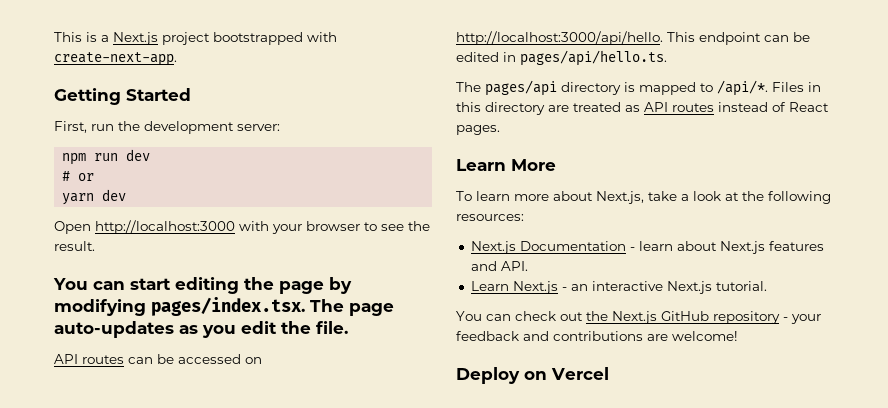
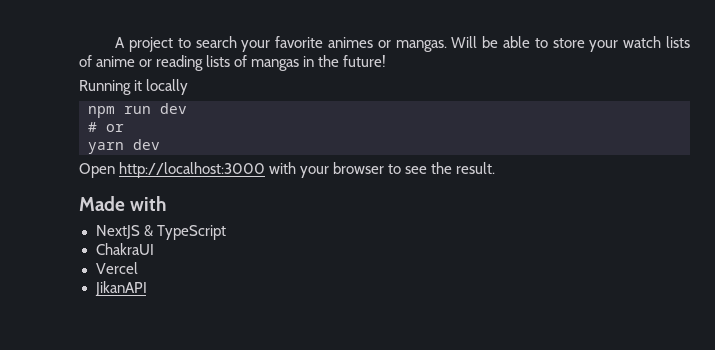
[54,32,337,45] [54,52,177,66] [54,88,191,105] [54,121,280,134] This is a Next.js project bootstrapped with create-next-app. // Getting Started // First, run the development server: -> [115,36,690,52] [79,55,387,71] [79,79,189,95] A project to search your favorite animes or mangas. Will be able to store your watch lists of anime or reading lists of mangas in the future! // Running it locally
[53,277,352,294] [54,297,394,316] [54,321,348,338] [54,354,262,364] [456,31,810,45] [456,50,667,66] [456,80,821,96] [456,102,829,115] [456,125,500,135] [456,159,556,171] [456,191,831,204] [456,214,524,221] [470,241,824,254] [470,261,528,271] [470,281,767,294] [456,311,821,324] [456,331,738,341] [456,367,609,384] You can start editing the page by modifying pages/index.tsx. The page auto-updates as you edit the file. // API routes can be accessed on http://localhost:3000/api/hello. This endpoint can be edited in pages/api/hello.ts. // The pages/api directory is mapped to /api/*. Files in this directory are treated as API routes instead of React pages. // Learn More // To learn more about Next.js, take a look at the following resources: // Next.js Documentation - learn about Next.js features and API. // Learn Next.js - an interactive Next.js tutorial. // You can check out the Next.js GitHub repository - your feedback and contributions are welcome! // Deploy on Vercel -> [79,196,167,211] [95,225,226,240] [95,243,154,255] [95,262,138,274] [94,281,147,296] Made with // NextJS & TypeScript // ChakraUI // Vercel // JikanAPI

